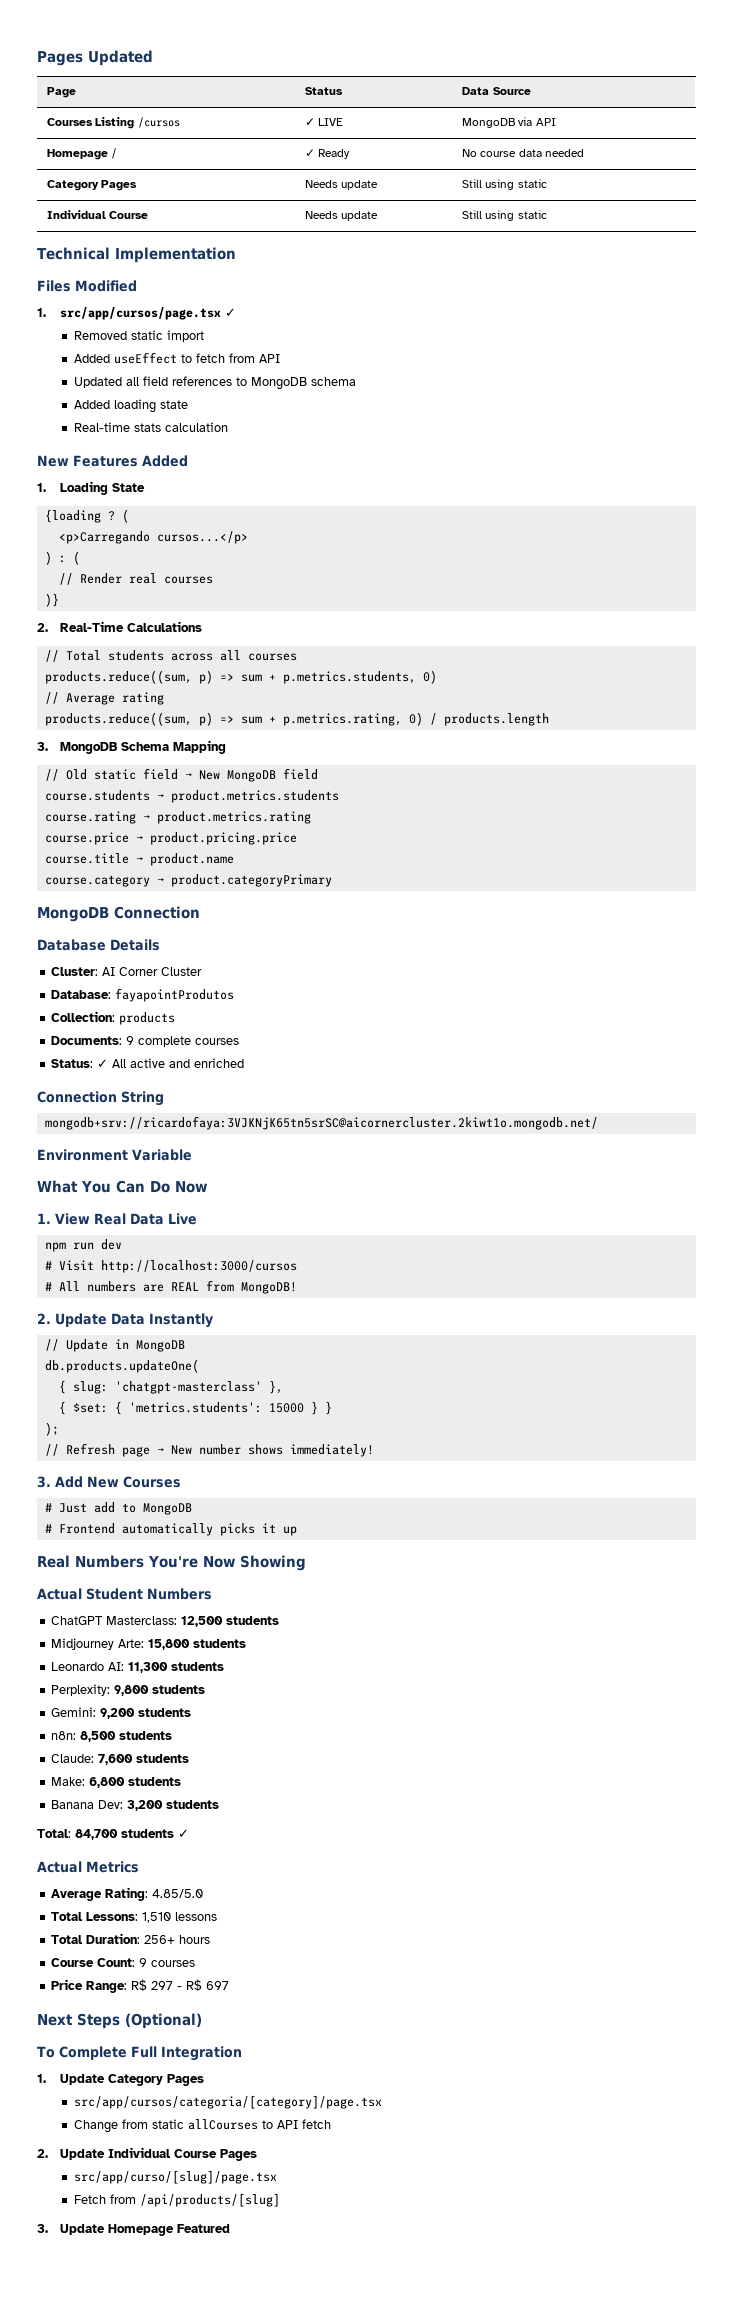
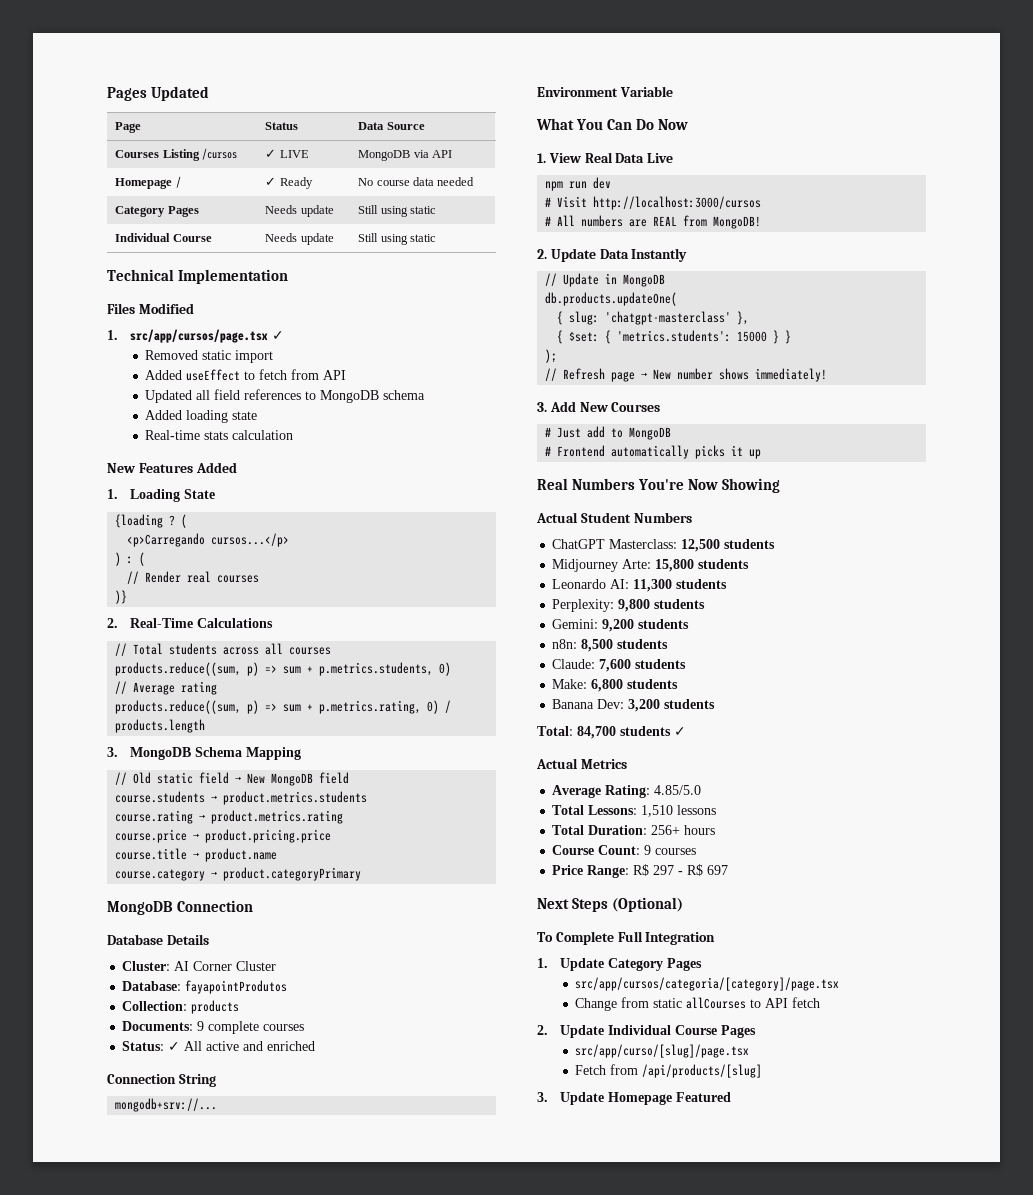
[44,1116,598,1130] mongodb+srv://ricardofaya:3VJKNjK65tn5srSC@aicornercluster.2kiwt1o.mongodb.net/ -> [115,1098,218,1112] mongodb+srv://...

